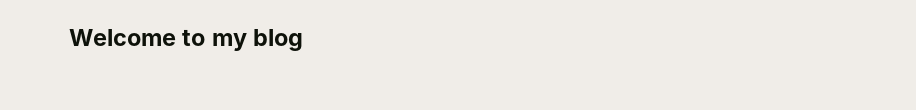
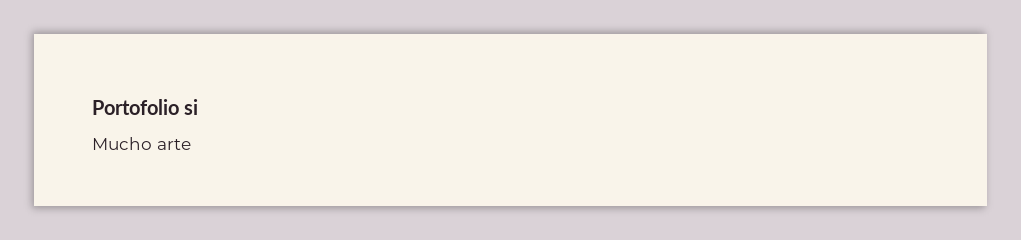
[69,29,304,51] Welcome to my blog -> [92,99,199,115] [92,137,191,150] Portofolio si // Mucho arte

